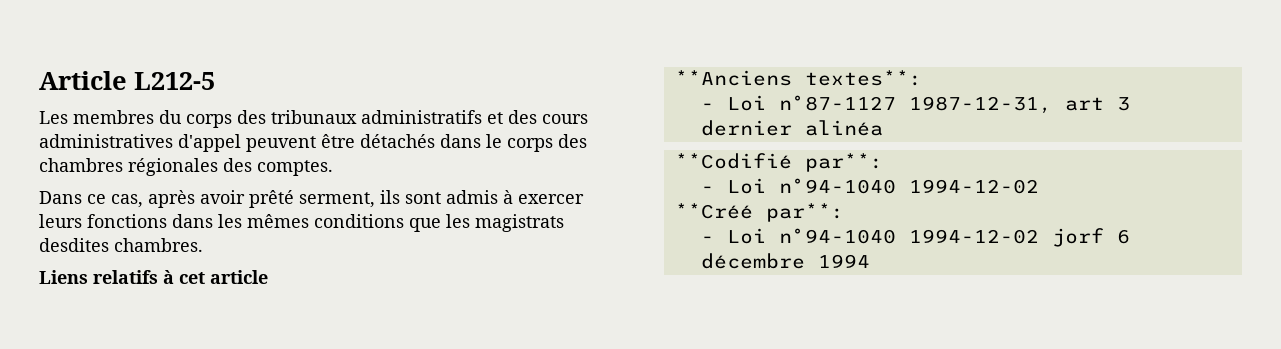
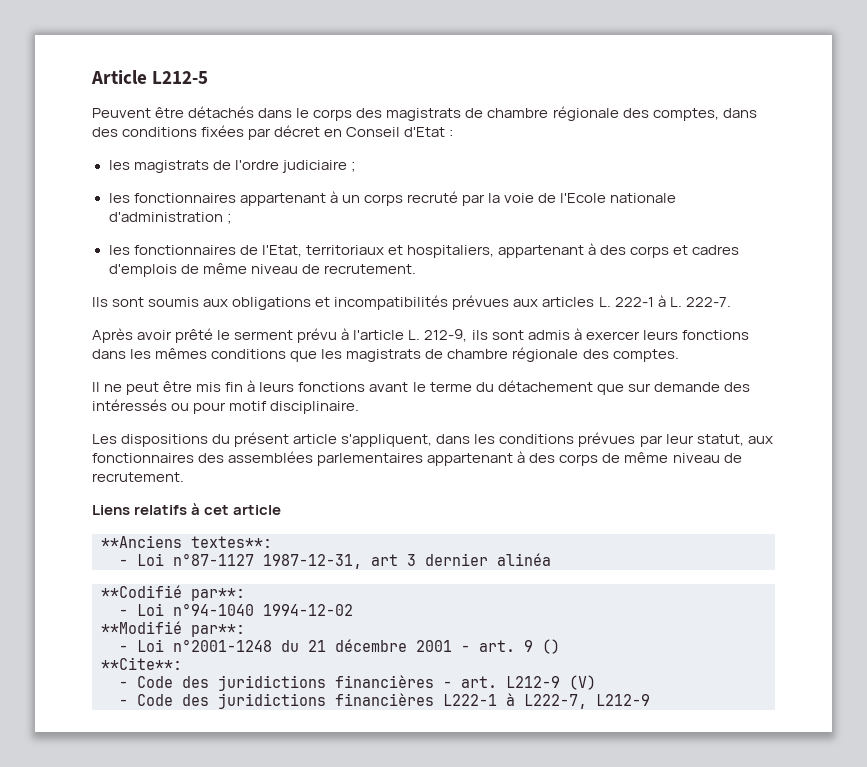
[39,110,588,128] [39,134,316,152] Les membres du corps des tribunaux administratifs et des cours administratives d'appel peuvent -> [92,108,151,118] Peuvent
[39,158,333,176] [39,190,375,208] chambres régionales des comptes. // Dans ce cas, après avoir prêté serment, -> [386,106,757,121] [92,125,454,140] [108,160,356,173] [108,191,677,206] [108,212,232,224] [108,243,740,258] [108,263,416,277] [92,295,731,310] [92,328,468,343] magistrats de chambre régionale des comptes, dans des conditions fixées par décret en Conseil d'Etat : // les magistrats de l'ordre judiciaire ; // les fonctionnaires appartenant à un corps recruté par la voie de l'Ecole nationale d'administration ; // les fonctionnaires de l'Etat, territoriaux et hospitaliers, appartenant à des corps et cadres d'emplois de même niveau de recrutement. // Ils sont soumis aux obligations et incompatibilités prévues aux articles L. 222-1 à L. 222-7. // Après avoir prêté le serment prévu à l'article L. 212-9,
[39,238,203,252] desdites chambres. -> [425,347,679,362] [92,380,750,395] [92,399,360,414] [92,432,773,447] [92,451,742,466] [92,472,184,482] de chambre régionale des comptes. // Il ne peut être mis fin à leurs fonctions avant le terme du détachement que sur demande des intéressés ou pour motif disciplinaire. // Les dispositions du présent article s'appliquent, dans les conditions prévues par leur statut, aux fonctionnaires des assemblées parlementaires appartenant à des corps de même niveau de recrutement.
[674,203,844,222] [700,228,1130,247] [700,253,870,269] **Créé par**: // - Loi n°94-1040 1994-12-02 jorf 6 décembre 1994 -> [101,621,245,637] [119,639,560,654] [101,657,182,670] [119,675,596,691] [119,693,650,709] **Modifié par**: // - Loi n°2001-1248 du 21 décembre 2001 - art. 9 () // **Cite**: // - Code des juridictions financières - art. L212-9 (V) // - Code des juridictions financières L222-1 à L222-7, L212-9

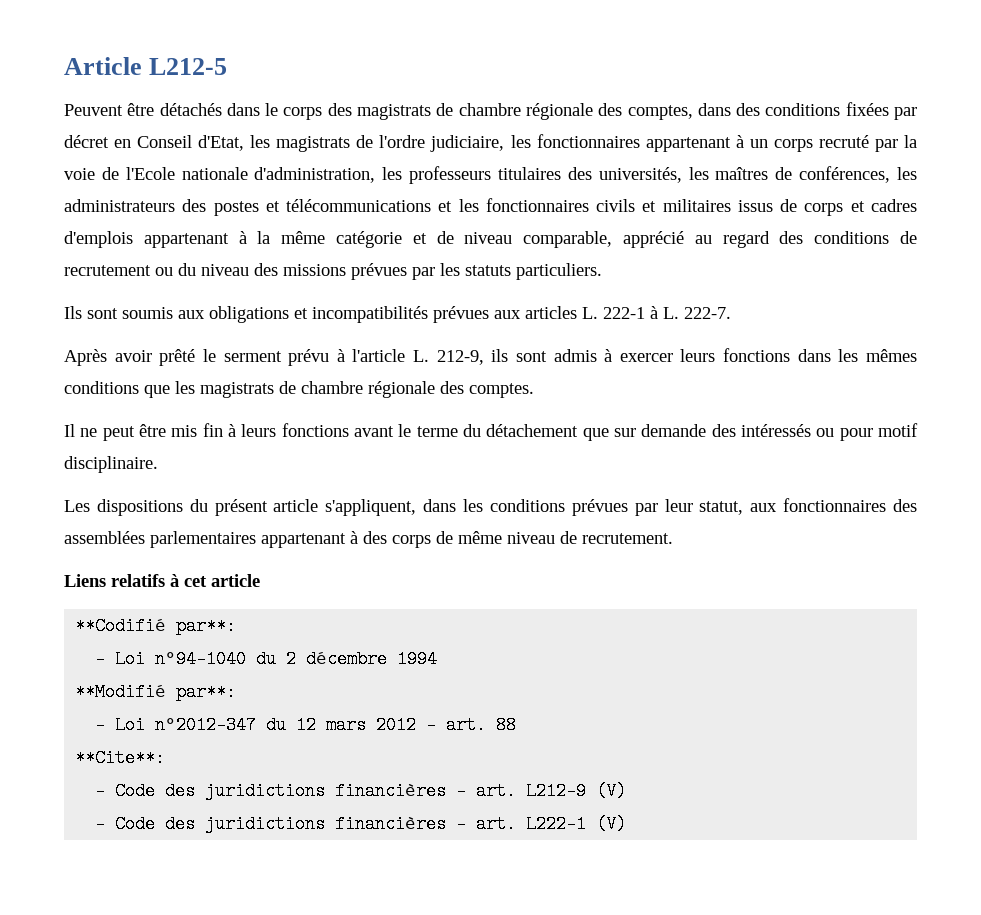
[404,127,454,137] d'Etat : // -> [198,135,245,151] d'Etat,
[281,160,356,173] judiciaire ; // -> [430,135,505,152] judiciaire,
[108,212,232,224] [108,243,740,258] [108,263,416,277] d'administration ; // les fonctionnaires de l'Etat, territoriaux et hospitaliers, appartenant à des corps et cadres d'emplois de même niveau de recrutement. -> [254,166,918,184] [64,198,917,216] [64,231,917,248] [64,263,602,280] d'administration, les professeurs titulaires des universités, les maîtres de conférences, les administrateurs des postes et télécommunications et les fonctionnaires civils et militaires issus de corps et cadres d'emplois appartenant à la même catégorie et de niveau comparable, apprécié au regard des conditions de recrutement ou du niveau des missions prévues par les statuts particuliers.
[101,535,272,548] [119,553,551,569] // **Anciens textes**: // - Loi n°87-1127 1987-12-31, art 3 dernier alinéa -> (260, 580) none
[263,604,353,616] 1994-12-02 -> [256,650,438,668] du 2 décembre 1994
[173,639,560,654] n°2001-1248 du 21 décembre 2001 - art. 9 () -> [155,716,517,734] n°2012-347 du 12 mars 2012 - art. 88
[443,693,650,709] L222-1 à L222-7, L212-9 -> [456,815,627,833] - art. L222-1 (V)

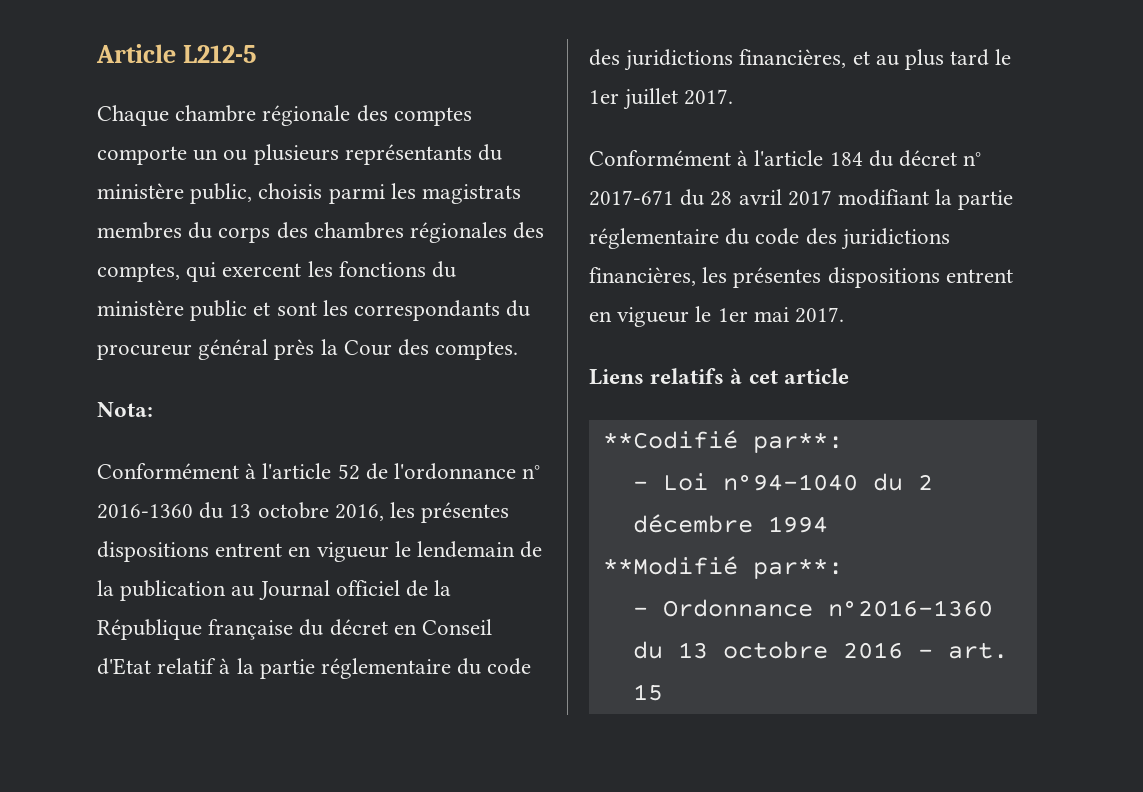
[64,102,917,120] [64,134,917,152] [64,166,918,184] [64,198,917,216] [64,231,917,248] [64,263,602,280] [64,306,731,323] [64,348,918,366] [64,381,534,398] [64,423,919,441] [64,456,158,473] [64,498,918,516] [64,531,673,548] Peuvent être détachés dans le corps des magistrats de chambre régionale des comptes, dans des conditions fixées par décret en Conseil d'Etat, les magistrats de l'ordre judiciaire, les fonctionnaires appartenant à un corps recruté par la voie de l'Ecole nationale d'administration, les professeurs titulaires des universités, les maîtres de conférences, les administrateurs des postes et télécommunications et les fonctionnaires civils et militaires issus de corps et cadres d'emplois appartenant à la même catégorie et de niveau comparable, apprécié au regard des conditions de recrutement ou du niveau des missions prévues par les statuts particuliers. // Ils sont soumis aux obligations et incompatibilités prévues aux articles L. 222-1 à L. 222-7. // Après avoir prêté le serment prévu à l'article L. 212-9, ils sont admis à exercer leurs fonctions dans les mêmes conditions que les magistrats de chambre régionale des comptes. // Il ne peut être mis fin à leurs fonctions avant le terme du détachement que sur demande des intéressés ou pour motif disciplinaire. // Les dispositions du présent article s'appliquent, dans les conditions prévues par leur statut, aux fonctionnaires des assemblées parlementaires appartenant à des corps de même niveau de recrutement. -> [97,105,472,126] [97,144,503,165] [97,183,522,204] [97,222,545,243] [97,261,457,282] [97,300,531,321] [97,339,519,360] [97,402,153,417] [97,463,541,480] [97,502,510,523] [97,541,543,562] [97,580,452,601] [97,619,493,640] [97,658,532,679] [589,49,1012,71] [589,88,734,110] [589,150,982,167] [589,189,1014,210] [589,228,950,250] [589,267,1013,288] [589,306,845,327] Chaque chambre régionale des comptes comporte un ou plusieurs représentants du ministère public, choisis parmi les magistrats membres du corps des chambres régionales des comptes, qui exercent les fonctions du ministère public et sont les correspondants du procureur général près la Cour des comptes. // Nota: // Conformément à l'article 52 de l'ordonnance n° 2016-1360 du 13 octobre 2016, les présentes dispositions entrent en vigueur le lendemain de la publication au Journal officiel de la République française du décret en Conseil d'Etat relatif à la partie réglementaire du code des juridictions financières, et au plus tard le 1er juillet 2017. // Conformément à l'article 184 du décret n° 2017-671 du 28 avril 2017 modifiant la partie réglementaire du code des juridictions financières, les présentes dispositions entrent en vigueur le 1er mai 2017.
[115,716,517,734] [75,749,166,767] [95,782,627,800] [95,815,627,833] Loi n°2012-347 du 12 mars 2012 - art. 88 // **Cite**: // - Code des juridictions financières - art. L212-9 (V) // - Code des juridictions financières - art. L222-1 (V) -> [662,599,993,617] [632,641,1008,659] [632,684,663,701] Ordonnance n°2016-1360 du 13 octobre 2016 - art. 15

